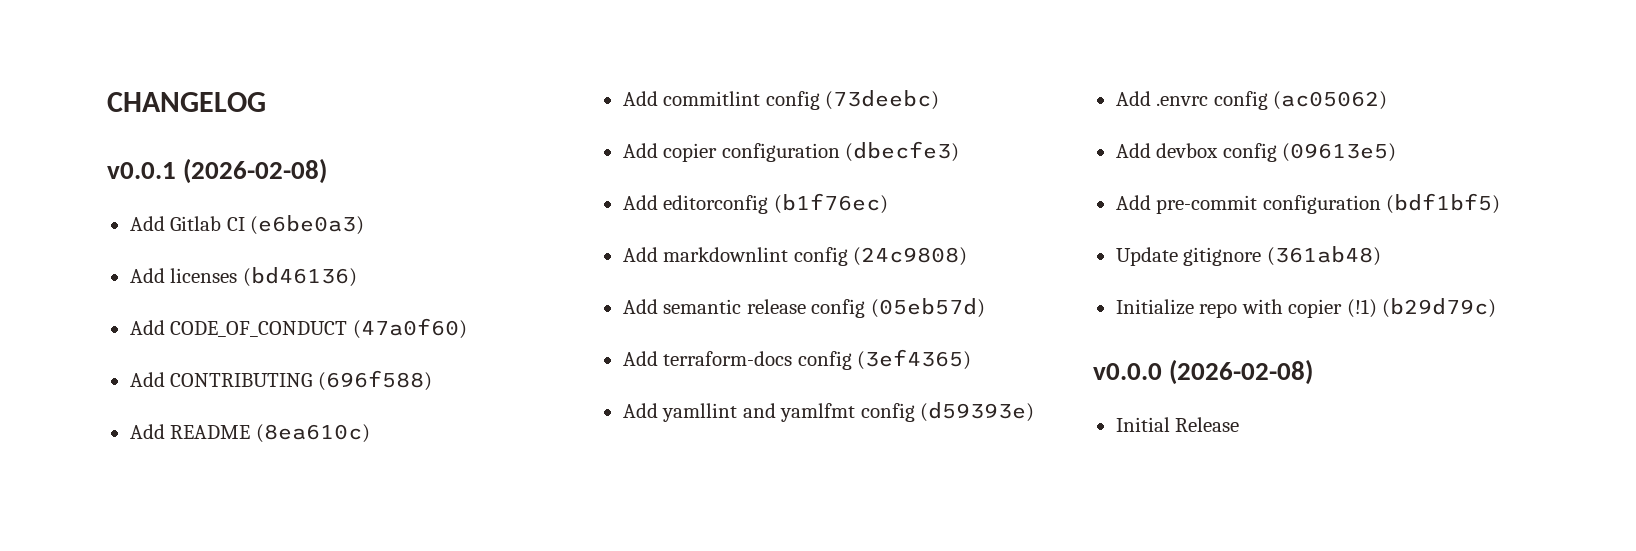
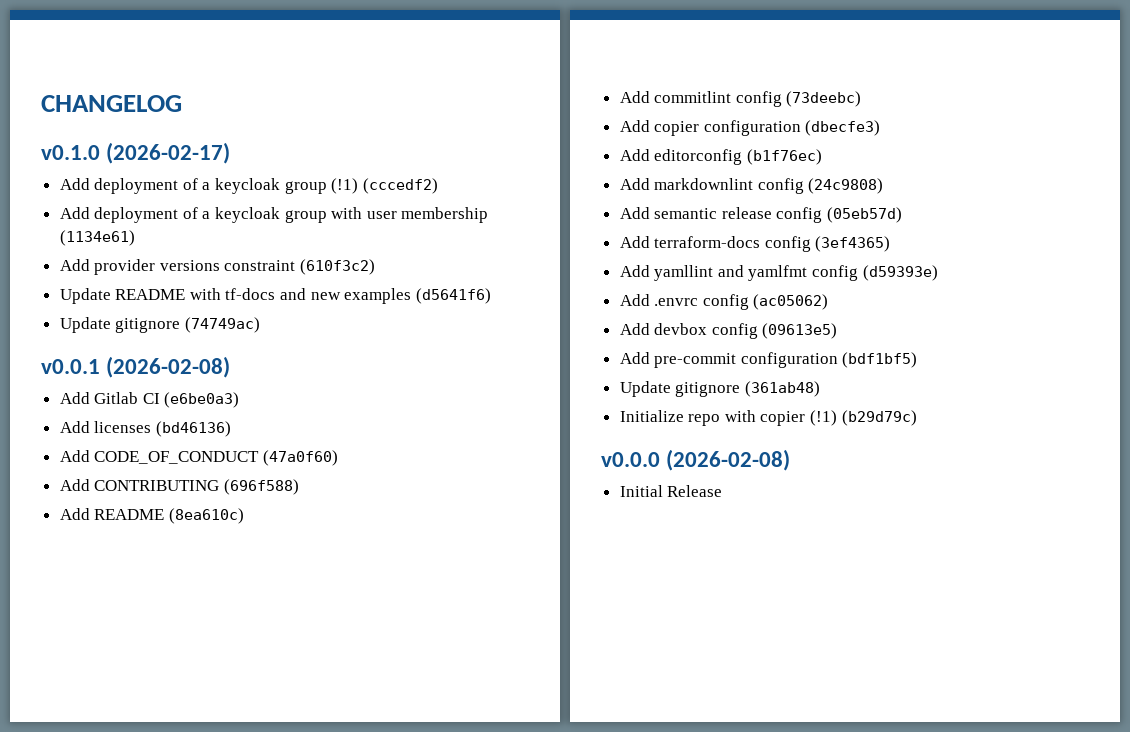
(266, 102) none -> [41,142,231,164] [59,178,438,194] [59,207,489,223] [59,230,135,246] [59,259,376,275] [59,288,491,304] [59,317,260,333] // v0.1.0 (2026-02-17) // Add deployment of a keycloak group (!1) (cccedf2) // Add deployment of a keycloak group with user membership (1134e61) // Add provider versions constraint (610f3c2) // Update README with tf-docs and new examples (d5641f6) // Update gitignore (74749ac)

